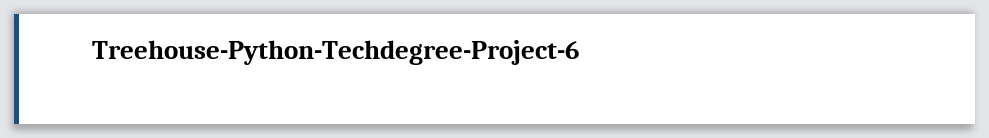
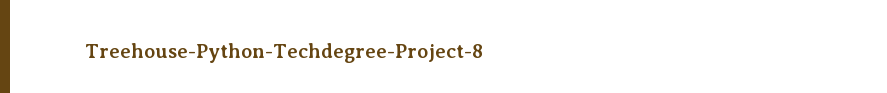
[92,40,580,65] Treehouse-Python-Techdegree-Project-6 -> [85,43,483,63] Treehouse-Python-Techdegree-Project-8

